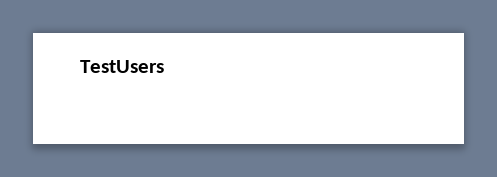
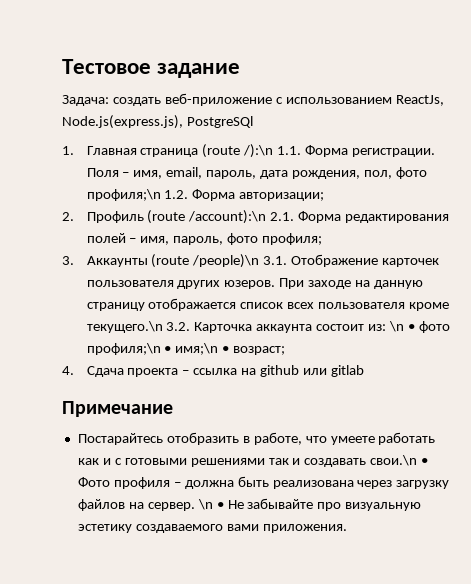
[80,60,164,73] TestUsers -> [62,59,241,78] [62,93,444,106] [62,115,253,129] [62,144,436,158] [86,167,427,179] [86,189,325,201] [62,210,450,224] [86,233,323,245] [62,254,440,268] [86,278,424,289] [86,298,450,311] [86,321,450,333] [86,343,286,355] [62,365,364,377] [62,401,173,417] [77,432,436,445] [77,455,429,467] [77,476,450,489] [77,498,422,511] [77,524,347,533] Тестовое задание // Задача: создать веб-приложение с использованием ReactJs, Node.js(express.js), PostgreSQl // 1. Главная страница (route /):\n 1.1. Форма регистрации. Поля – имя, email, пароль, дата рождения, пол, фото профиля;\n 1.2. Форма авторизации; // 2. Профиль (route /account):\n 2.1. Форма редактирования полей – имя, пароль, фото профиля; // 3. Аккаунты (route /people)\n 3.1. Отображение карточек пользователя других юзеров. При заходе на данную страницу отображается список всех пользователя кроме текущего.\n 3.2. Карточка аккаунта состоит из: \n • фото профиля;\n • имя;\n • возраст; // 4. Сдача проекта – ссылка на github или gitlab // Примечание // Постарайтесь отобразить в работе, что умеете работать как и с готовыми решениями так и создавать свои.\n • Фото профиля – должна быть реализована через загрузку файлов на сервер. \n • Не забывайте про визуальную эстетику создаваемого вами приложения.

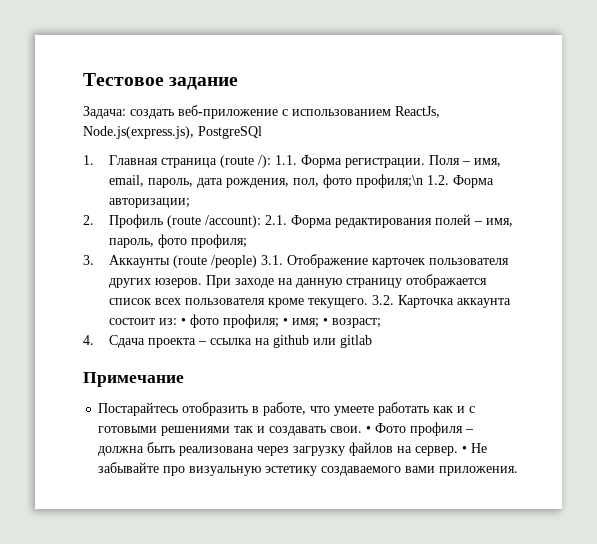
[243,144,274,158] /):\n -> [257,155,271,168] /):
[188,210,267,224] /account):\n -> [204,215,261,228] /account):
[192,254,260,268] /people)\n -> [210,255,257,268] /people)
[86,321,163,333] текущего.\n -> [307,298,368,308] текущего.
[389,321,405,332] \n -> (177, 321) none
[86,343,219,355] профиля;\n • имя;\n -> [222,314,319,328] профиля; • имя;
[370,455,418,466] свои.\n -> [330,426,363,433] свои.
[197,499,213,510] \n -> (459, 451) none

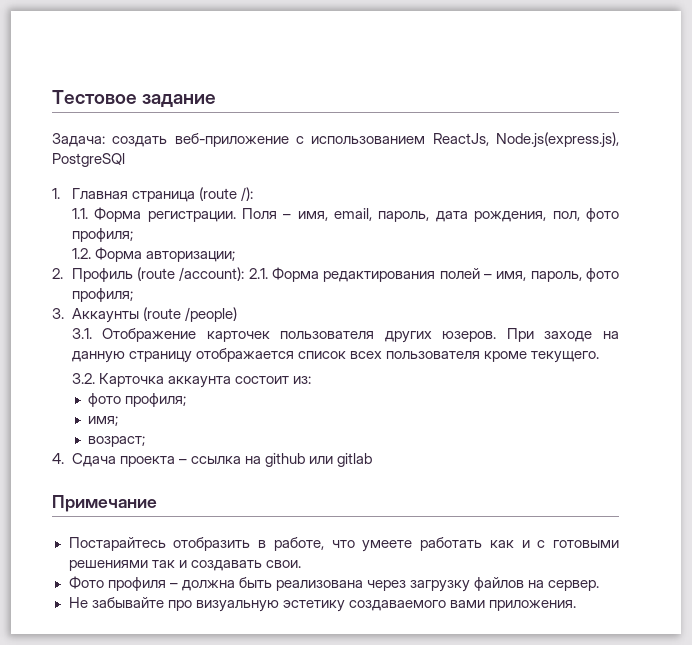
(271, 161) none -> (253, 194) //
[355,174,423,188] профиля;\n -> [71,228,133,242] профиля; //
(257, 261) none -> (237, 314) //
(368, 303) none -> (600, 357) //
[180,314,288,328] • фото профиля; • -> [88,393,187,407] // фото профиля; //
[322,318,328,325] • -> (119, 421) //
[366,426,372,433] • -> (301, 564) //
[462,446,468,453] • -> (599, 585) //

